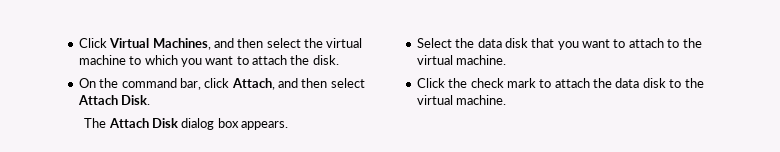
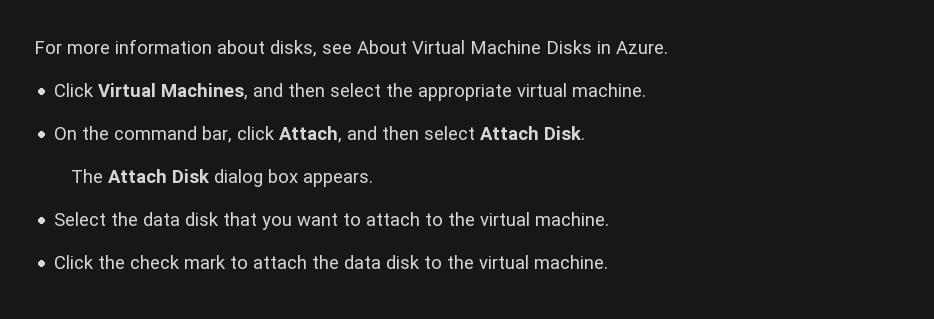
(78, 43) none -> [34,39,668,57] For more information about disks, see About Virtual Machine Disks in Azure. //
[326,38,363,48] [78,55,339,67] virtual machine to which you want to attach the disk. -> [418,83,647,101] appropriate virtual machine.

